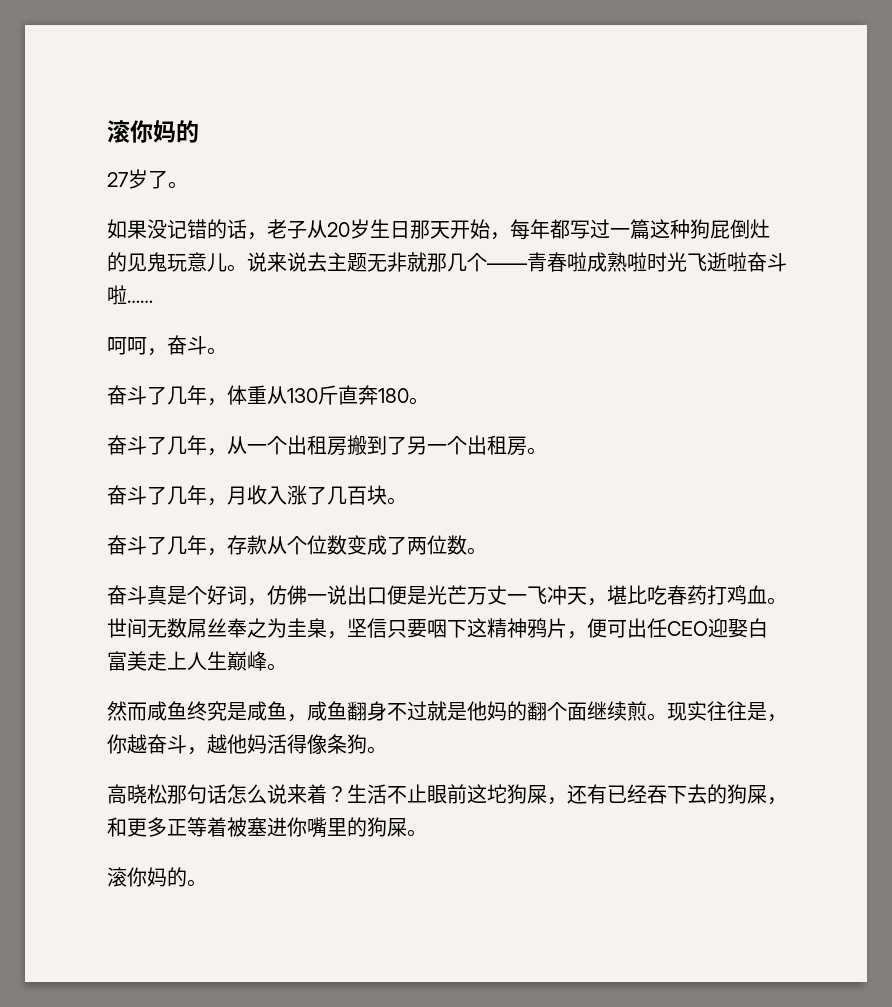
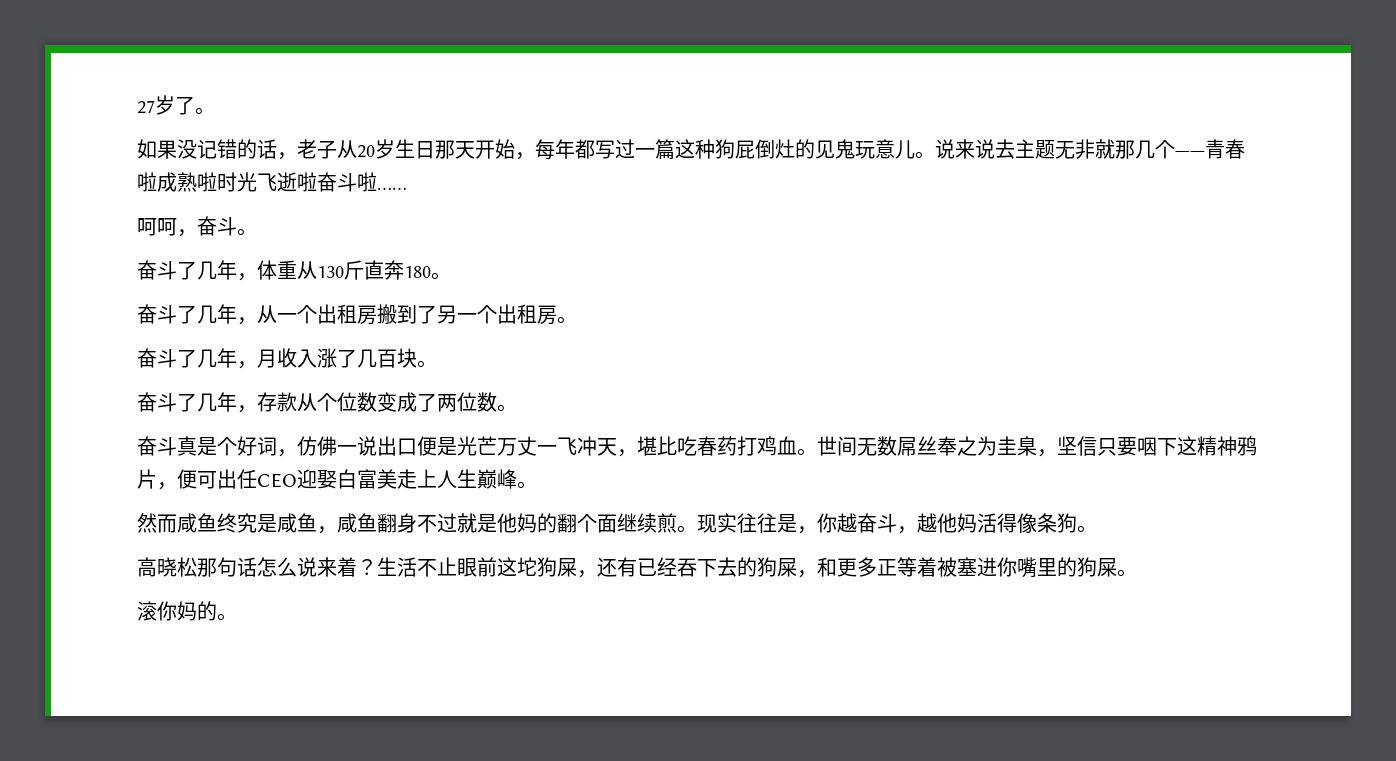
[107,120,199,143] 滚你妈的 // -> (137, 107) none

